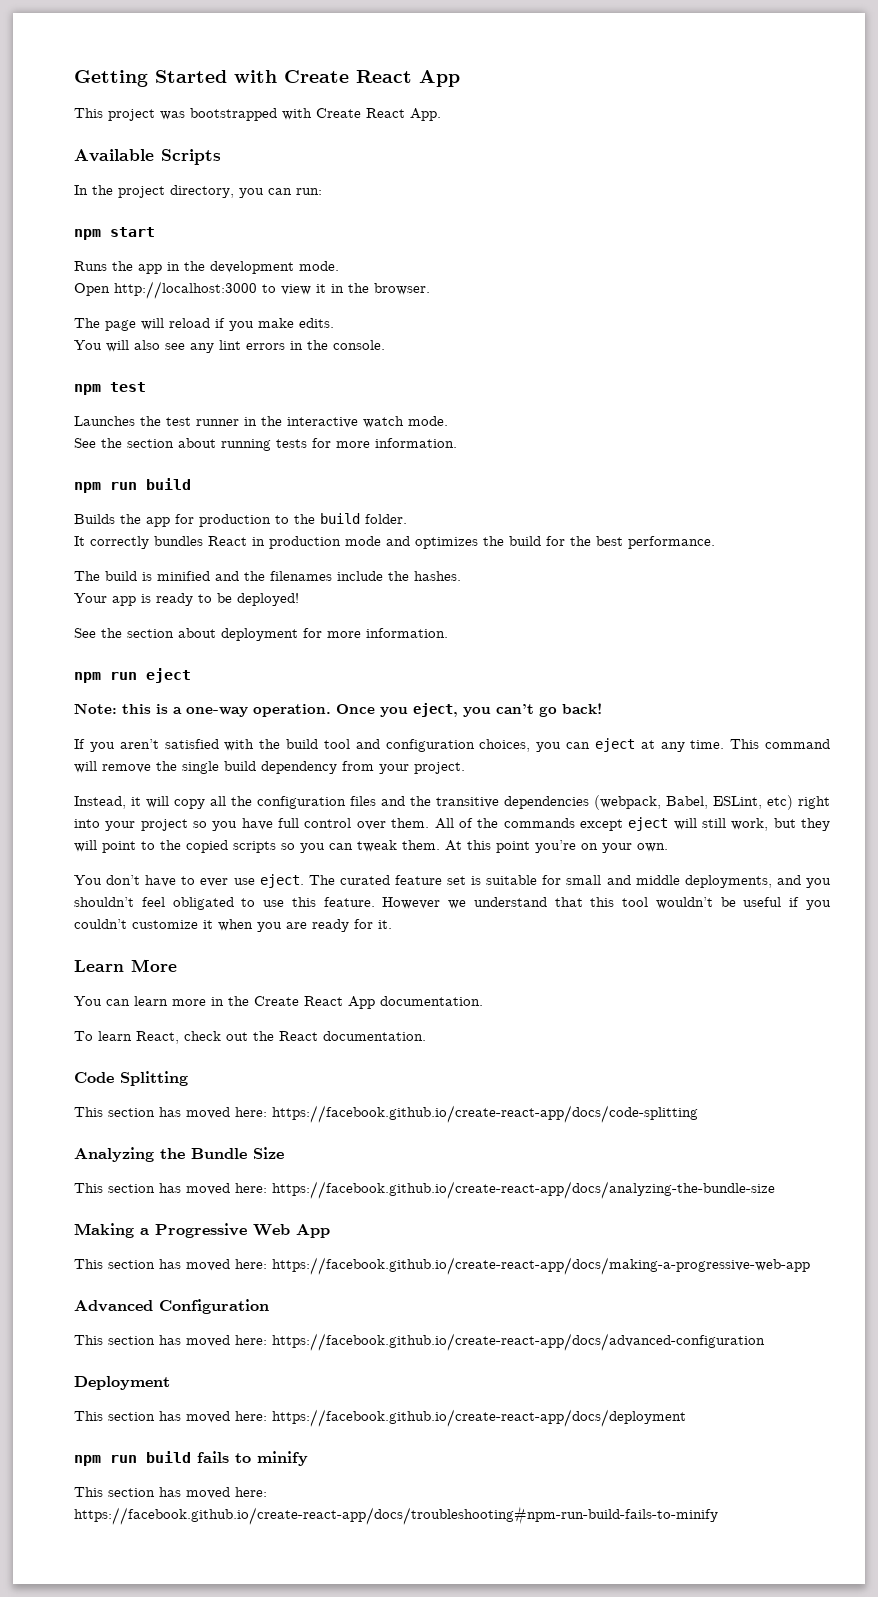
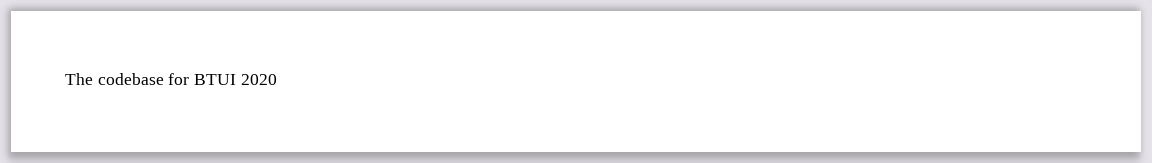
[74,70,460,87] [74,108,441,121] [74,149,221,165] [74,185,322,198] [74,227,155,240] [74,261,339,274] [74,281,430,299] [74,318,334,331] [74,340,385,353] [74,382,146,395] [74,416,448,428] [74,438,457,451] [74,478,191,493] [74,513,407,527] [74,536,715,549] [74,571,461,581] [74,593,299,606] [74,628,448,641] [74,668,191,683] [74,703,602,717] [74,738,831,752] [74,761,465,774] [74,795,830,810] [74,817,831,831] [74,840,668,853] [74,874,831,888] [74,897,831,910] [74,919,392,932] [74,959,177,972] [74,996,483,1009] [74,1031,426,1044] [74,1071,188,1086] [74,1105,698,1123] [74,1147,284,1162] [74,1181,775,1199] [74,1223,330,1238] [74,1257,810,1275] [74,1299,269,1314] [74,1333,765,1351] [74,1376,170,1390] [74,1409,686,1427] [74,1451,308,1466] [74,1487,267,1499] [74,1506,718,1525] Getting Started with Create React App // This project was bootstrapped with Create React App. // Available Scripts // In the project directory, you can run: // npm start // Runs the app in the development mode. // Open http://localhost:3000 to view it in the browser. // The page will reload if you make edits. // You will also see any lint errors in the console. // npm test // Launches the test runner in the interactive watch mode. // See the section about running tests for more information. // npm run build // Builds the app for production to the build folder. // It correctly bundles React in production mode and optimizes the build for the best performance. // The build is minified and the filenames include the hashes. // Your app is ready to be deployed! // See the section about deployment for more information. // npm run eject // Note: this is a one-way operation. Once you eject, you can’t go back! // If you aren’t satisfied with the build tool and configuration choices, you can eject at any time. This command will remove the single build dependency from your project. // Instead, it will copy all the configuration files and the transitive dependencies (webpack, Babel, ESLint, etc) right into your project so you have full control over them. All of the commands except eject will still work, but they will point to the copied scripts so you can tweak them. At this point you’re on your own. // You don’t have to ever use eject. The curated feature set is suitable for small and middle deployments, and you shouldn’t feel obligated to use this feature. However we understand that this tool wouldn’t be useful if you couldn’t customize it when you are ready for it. // Learn More // You can learn more in the Create React App documentation. // To learn React, check out the React documentation. // Code Splitting // This section has moved here: https://facebook.github.io/create-react-app/docs/code-splitting // Analyzing the Bundle Size // This section has moved here: https://facebook.github.io/create-react-app/docs/analyzing-the-bundle-size // Making a Progressive Web App // This section has moved here: https://facebook.github.io/create-react-app/docs/making-a-progressive-web-app // Advanced Configuration // This section has moved here: https://facebook.github.io/create-react-app/docs/advanced-configuration // Deployment // This section has moved here: https://facebook.github.io/create-react-app/docs/deployment // npm run build fails to minify // This section has moved here: https://facebook.github.io/create-react-app/docs/troubleshooting#npm-run-build-fails-to-minify -> [65,73,277,85] The codebase for BTUI 2020

